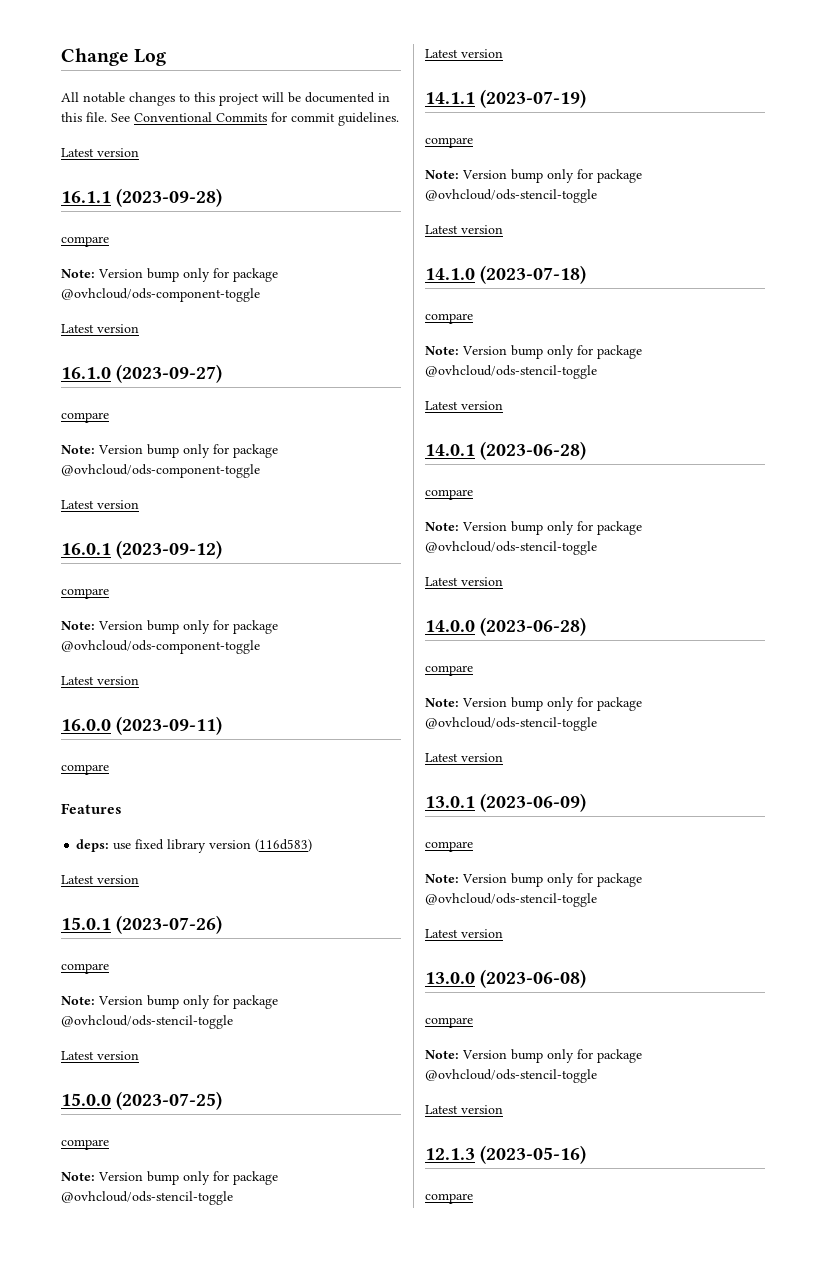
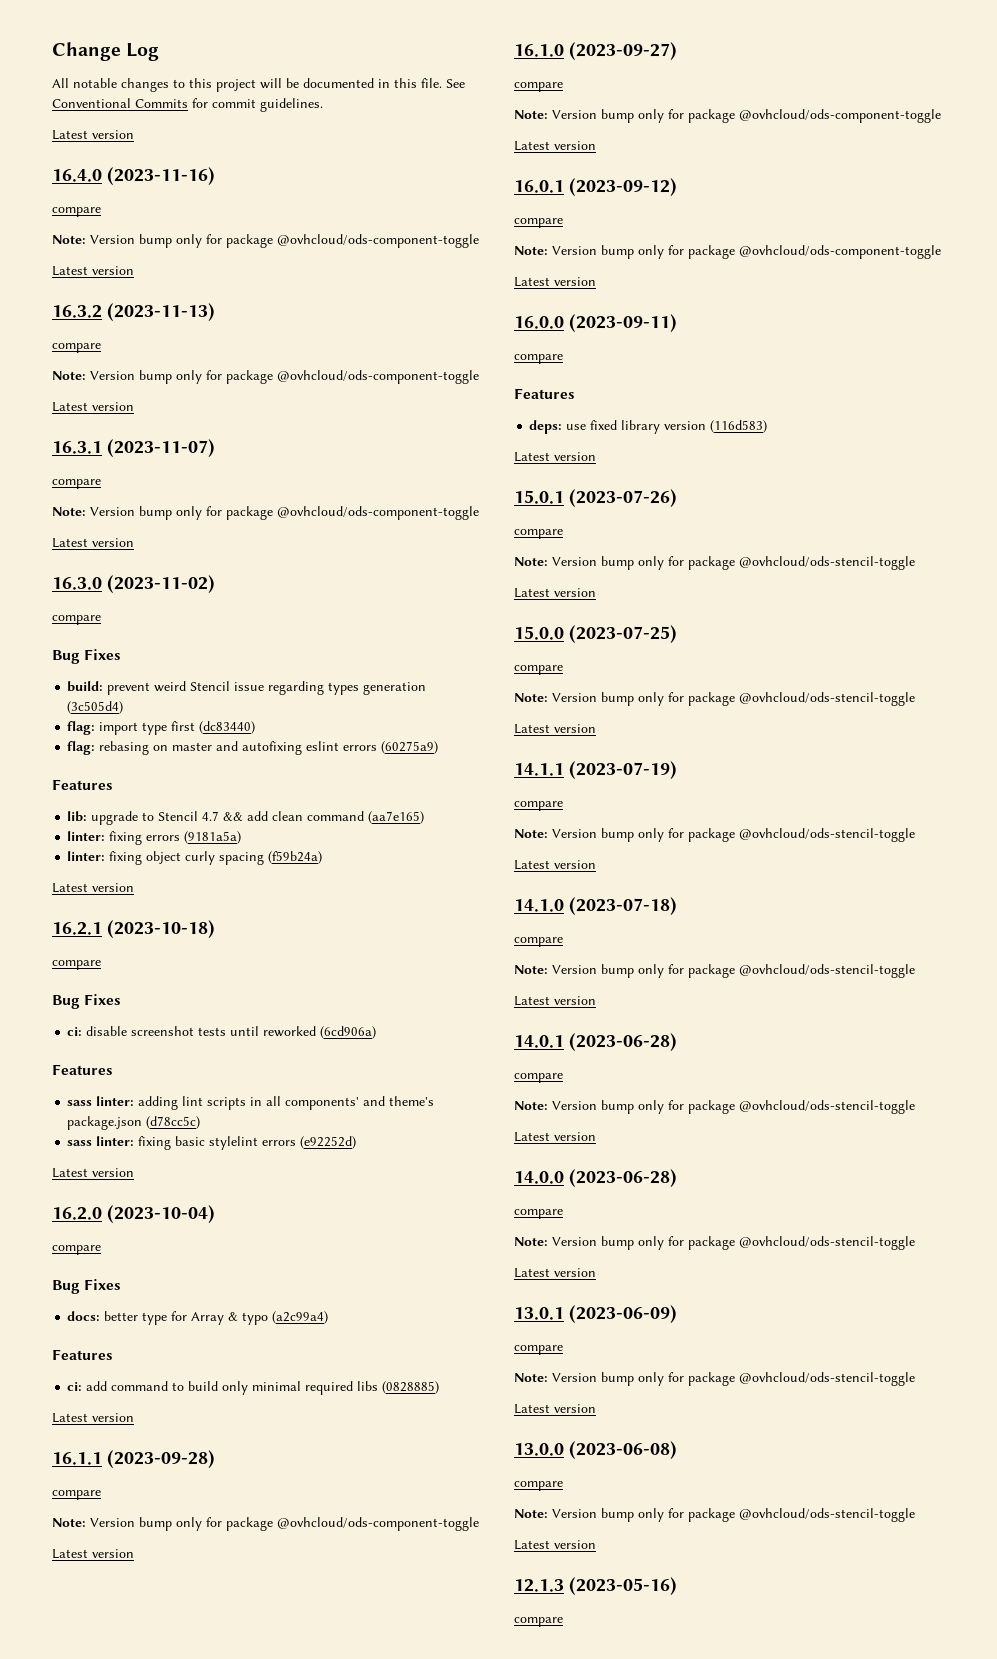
(139, 152) none -> [52,167,216,185] [52,207,101,217] [52,234,479,248] [52,266,134,276] [52,303,216,321] [52,343,101,353] [52,370,479,384] [52,402,134,412] [52,439,216,457] [52,479,101,489] [52,506,479,520] [52,538,134,548] [52,575,216,593] [52,615,101,625] [52,649,122,664] [67,681,427,695] [67,701,124,714] [67,721,256,735] [67,741,439,755] [52,779,113,790] [67,811,425,825] [67,831,242,845] [67,851,323,865] [52,883,134,893] [52,920,216,938] [52,960,101,970] [52,994,122,1009] [67,1026,377,1039] [52,1064,113,1075] [67,1096,435,1110] [67,1116,201,1130] [67,1136,357,1150] [52,1168,134,1178] [52,1205,216,1223] [52,1245,101,1255] [52,1279,122,1294] [67,1311,329,1325] [52,1349,113,1360] [67,1381,440,1395] [52,1413,134,1423] // 16.4.0 (2023-11-16) // compare // Note: Version bump only for package @ovhcloud/ods-component-toggle // Latest version // 16.3.2 (2023-11-13) // compare // Note: Version bump only for package @ovhcloud/ods-component-toggle // Latest version // 16.3.1 (2023-11-07) // compare // Note: Version bump only for package @ovhcloud/ods-component-toggle // Latest version // 16.3.0 (2023-11-02) // compare // Bug Fixes // build: prevent weird Stencil issue regarding types generation (3c505d4) // flag: import type first (dc83440) // flag: rebasing on master and autofixing eslint errors (60275a9) // Features // lib: upgrade to Stencil 4.7 && add clean command (aa7e165) // linter: fixing errors (9181a5a) // linter: fixing object curly spacing (f59b24a) // Latest version // 16.2.1 (2023-10-18) // compare // Bug Fixes // ci: disable screenshot tests until reworked (6cd906a) // Features // sass linter: adding lint scripts in all components' and theme's package.json (d78cc5c) // sass linter: fixing basic stylelint errors (e92252d) // Latest version // 16.2.0 (2023-10-04) // compare // Bug Fixes // docs: better type for Array & typo (a2c99a4) // Features // ci: add command to build only minimal required libs (0828885) // Latest version

